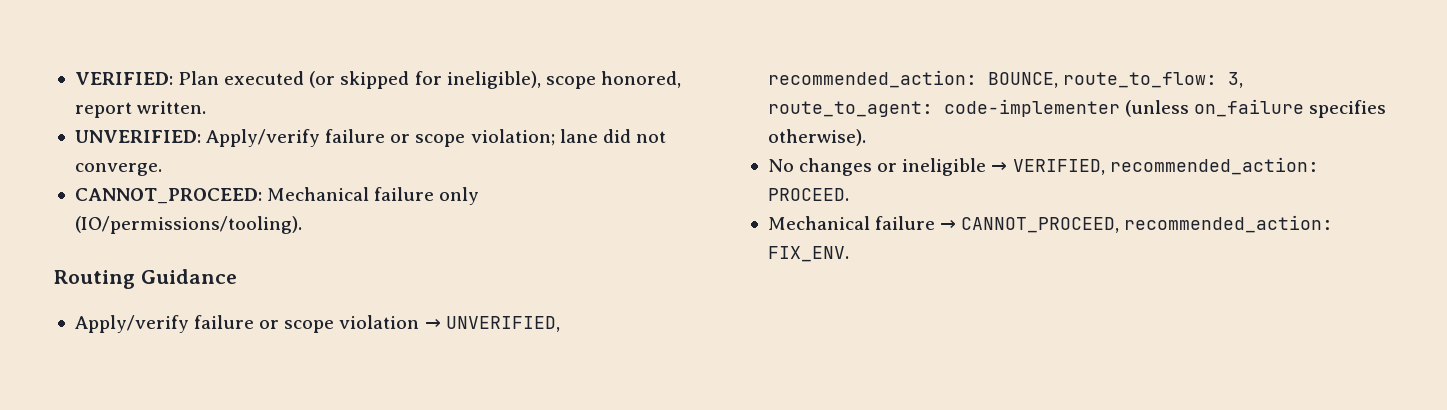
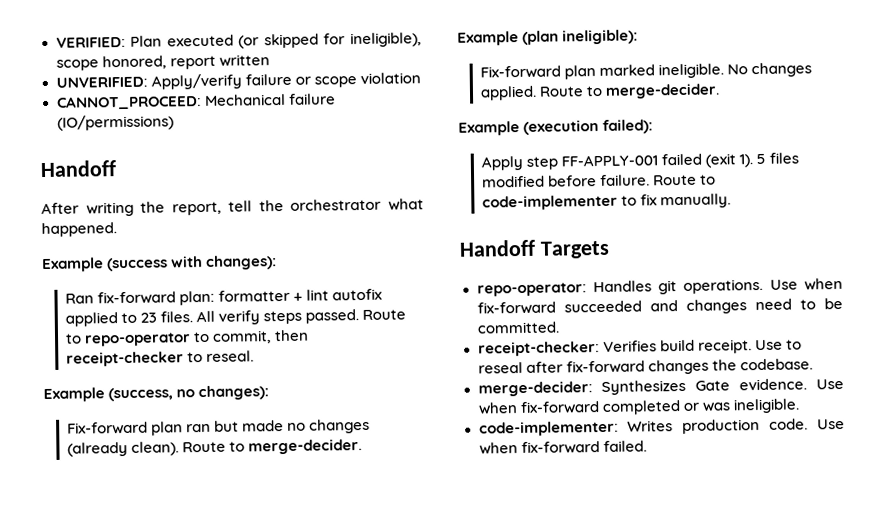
[137,101,207,114] written. -> [218,54,270,67] written
[470,129,666,146] [74,163,162,176] [74,187,480,205] [74,216,302,234] [54,269,237,289] [74,315,560,333] [767,70,1244,88] [767,99,1387,118] [767,129,866,146] [767,157,1319,176] [767,188,849,201] [767,215,1334,233] [767,246,849,262] violation; lane did not converge. // CANNOT_PROCEED: Mechanical failure only (IO/permissions/tooling). // Routing Guidance // Apply/verify failure or scope violation → UNVERIFIED, recommended_action: BOUNCE, route_to_flow: 3, route_to_agent: code-implementer (unless on_failure specifies otherwise). // No changes or ineligible → VERIFIED, recommended_action: PROCEED. // Mechanical failure → CANNOT_PROCEED, recommended_action: FIX_ENV. -> [359,72,421,85] [56,93,336,110] [56,114,174,131] [40,160,117,178] [41,198,425,217] [41,222,117,238] [42,255,278,273] [64,288,383,306] [64,309,407,327] [64,329,310,347] [65,350,255,367] [43,385,270,403] [66,418,371,436] [66,439,363,457] [457,29,639,46] [479,62,813,80] [479,83,721,101] [458,119,654,136] [480,152,800,171] [481,174,717,188] [481,193,732,211] [459,239,610,259] [476,277,843,297] [476,297,843,315] [476,321,560,334] [477,339,802,357] [477,358,813,375] [477,378,844,397] [477,398,800,416] [478,418,845,437] [478,440,647,455] violation // CANNOT_PROCEED: Mechanical failure (IO/permissions) // Handoff // After writing the report, tell the orchestrator what happened. // Example (success with changes): // Ran fix-forward plan: formatter + lint autofix applied to 23 files. All verify steps passed. Route to repo-operator to commit, then receipt-checker to reseal. // Example (success, no changes): // Fix-forward plan ran but made no changes (already clean). Route to merge-decider. // Example (plan ineligible): // Fix-forward plan marked ineligible. No changes applied. Route to merge-decider. // Example (execution failed): // Apply step FF-APPLY-001 failed (exit 1). 5 files modified before failure. Route to code-implementer to fix manually. // Handoff Targets // repo-operator: Handles git operations. Use when fix-forward succeeded and changes need to be committed. // receipt-checker: Verifies build receipt. Use to reseal after fix-forward changes the codebase. // merge-decider: Synthesizes Gate evidence. Use when fix-forward completed or was ineligible. // code-implementer: Writes production code. Use when fix-forward failed.

